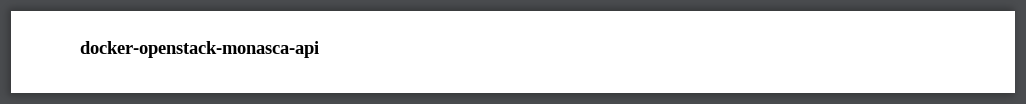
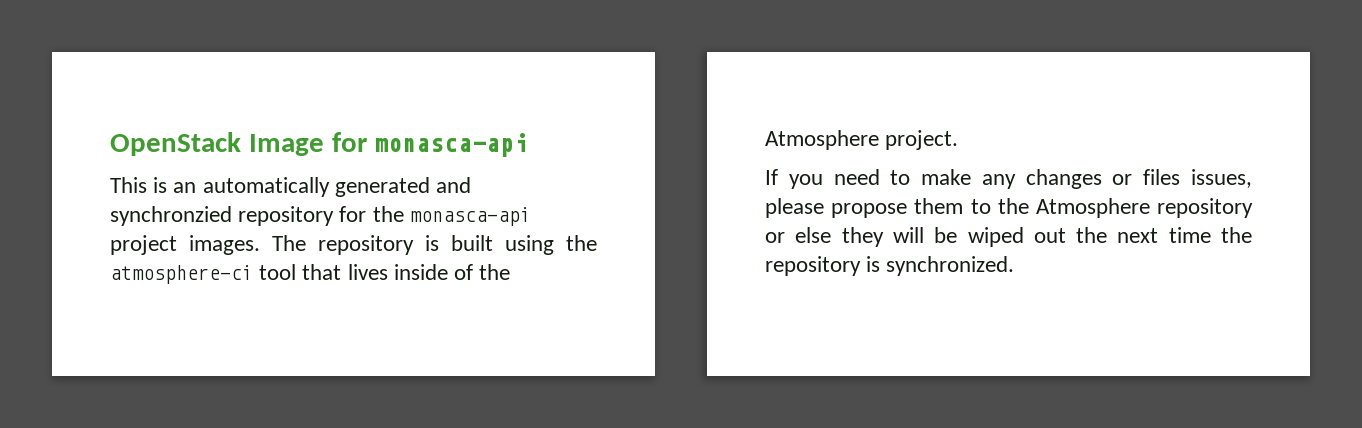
[80,41,319,58] docker-openstack-monasca-api -> [110,132,529,157] [110,177,472,197] [110,206,531,226] [110,235,597,255] [110,264,511,284] [765,130,959,150] [765,169,1252,189] [765,198,1253,218] [765,227,1252,247] [765,256,1015,276] OpenStack Image for monasca-api // This is an automatically generated and synchronzied repository for the monasca-api project images. The repository is built using the atmosphere-ci tool that lives inside of the Atmosphere project. // If you need to make any changes or files issues, please propose them to the Atmosphere repository or else they will be wiped out the next time the repository is synchronized.

